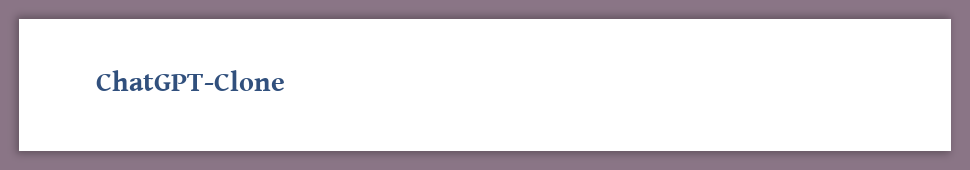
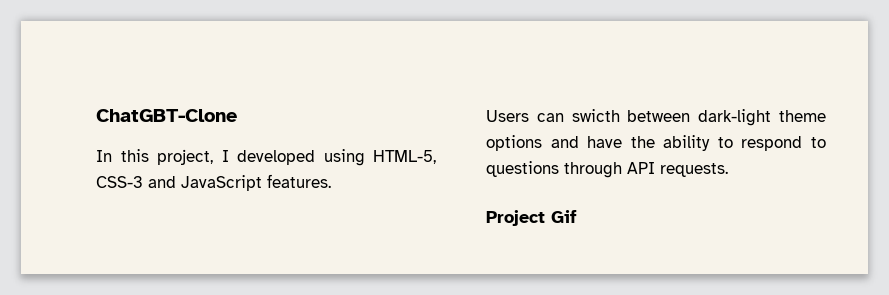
[96,70,285,91] ChatGPT-Clone -> [96,109,237,122] [96,149,436,166] [96,174,331,191] [486,109,826,126] [486,135,826,151] [486,161,728,178] [486,210,577,226] ChatGBT-Clone // In this project, I developed using HTML-5, CSS-3 and JavaScript features. // Users can swicth between dark-light theme options and have the ability to respond to questions through API requests. // Project Gif

